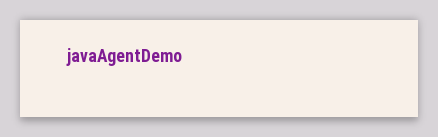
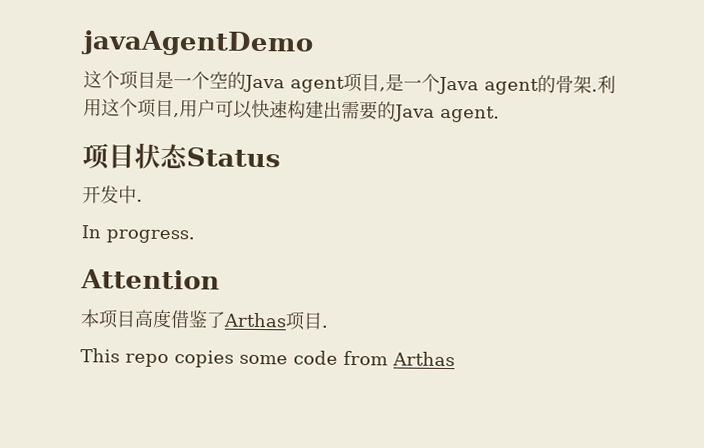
(182, 57) none -> [83,70,616,95] [83,98,500,123] [82,142,281,170] [82,185,143,204] [81,225,195,244] [80,269,220,290] [80,309,328,331] [80,348,455,368] // 这个项目是一个空的Java agent项目,是一个Java agent的骨架.利用这个项目,用户可以快速构建出需要的Java agent. // 项目状态Status // 开发中. // In progress. // Attention // 本项目高度借鉴了Arthas项目. // This repo copies some code from Arthas

